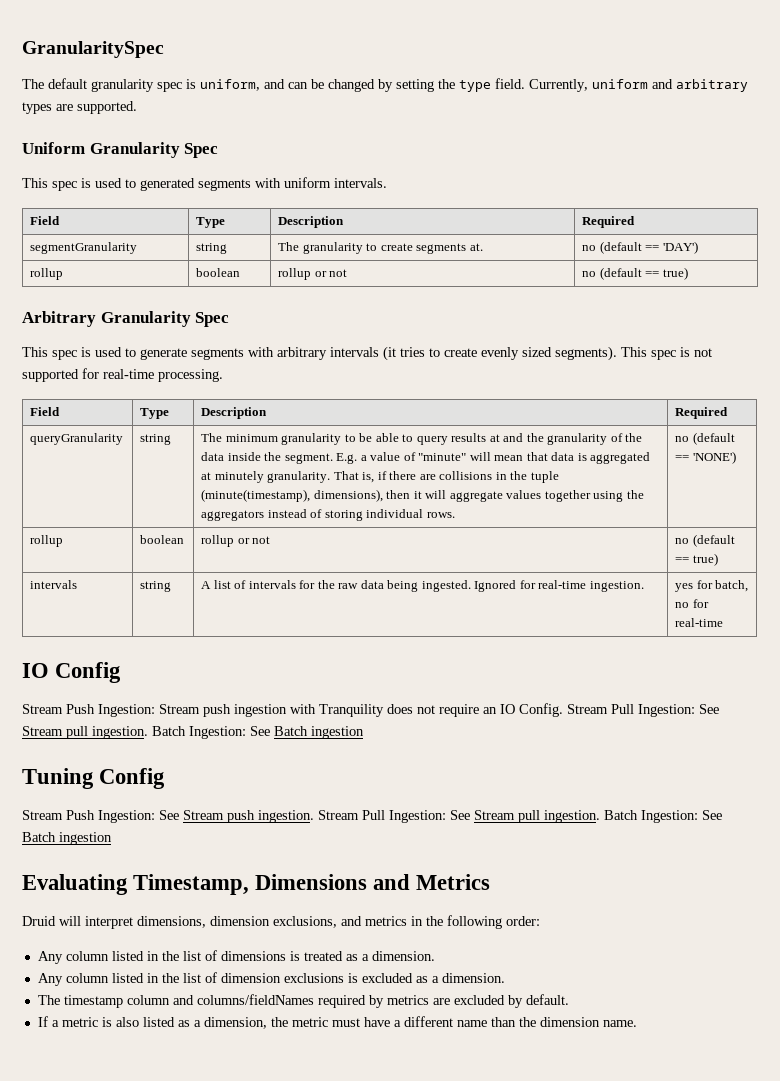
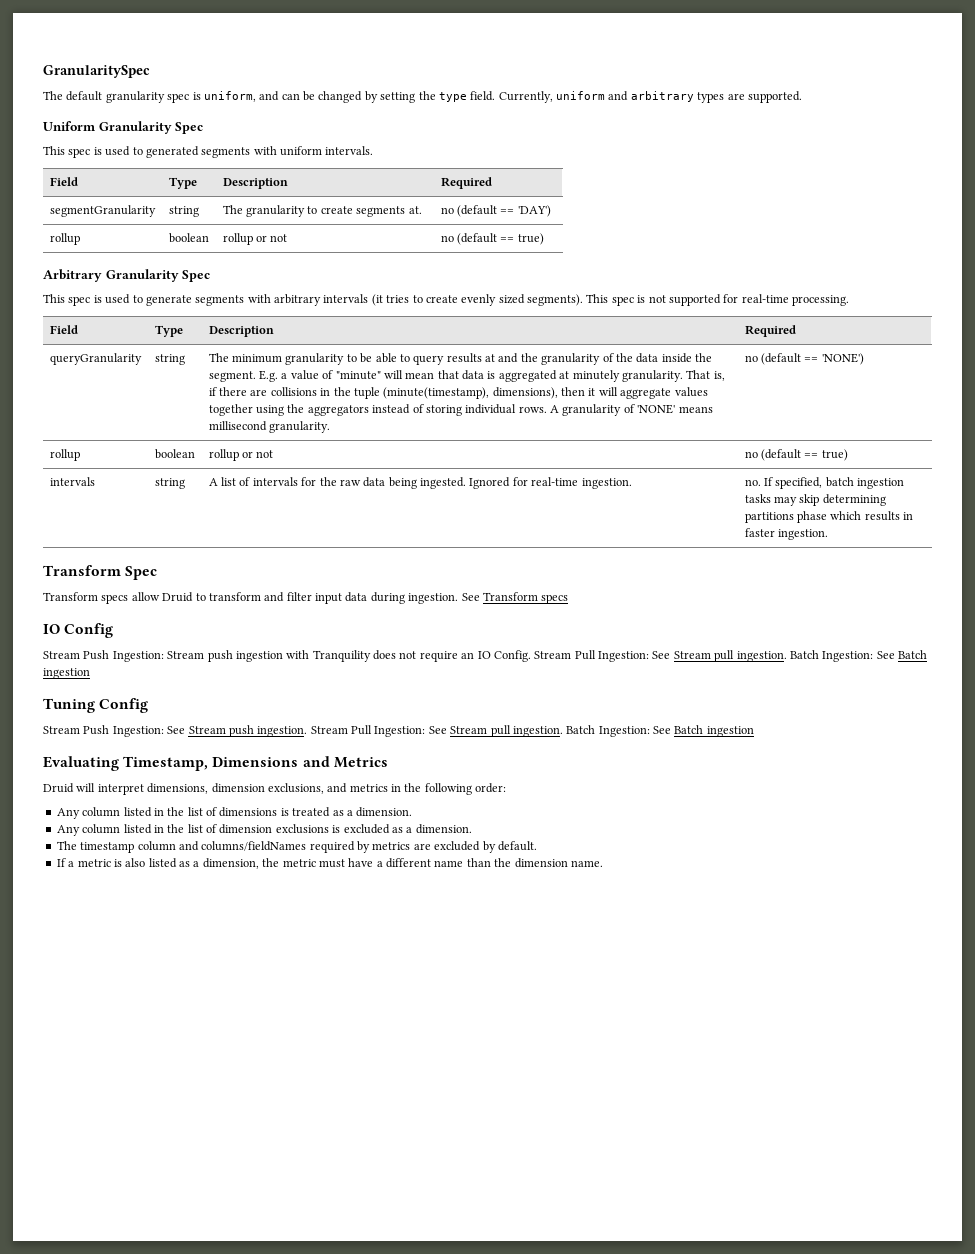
(455, 515) none -> [550,404,713,416] [208,421,331,433] A granularity of 'NONE' means millisecond granularity.
[675,580,749,592] [675,599,709,608] [675,618,724,627] yes for batch, no for real-time -> [744,477,905,489] [744,494,886,506] [744,511,914,523] [744,528,829,540] [43,565,158,580] [43,592,569,604] no. If specified, batch ingestion tasks may skip determining partitions phase which results in faster ingestion. // Transform Spec // Transform specs allow Druid to transform and filter input data during ingestion. See Transform specs

